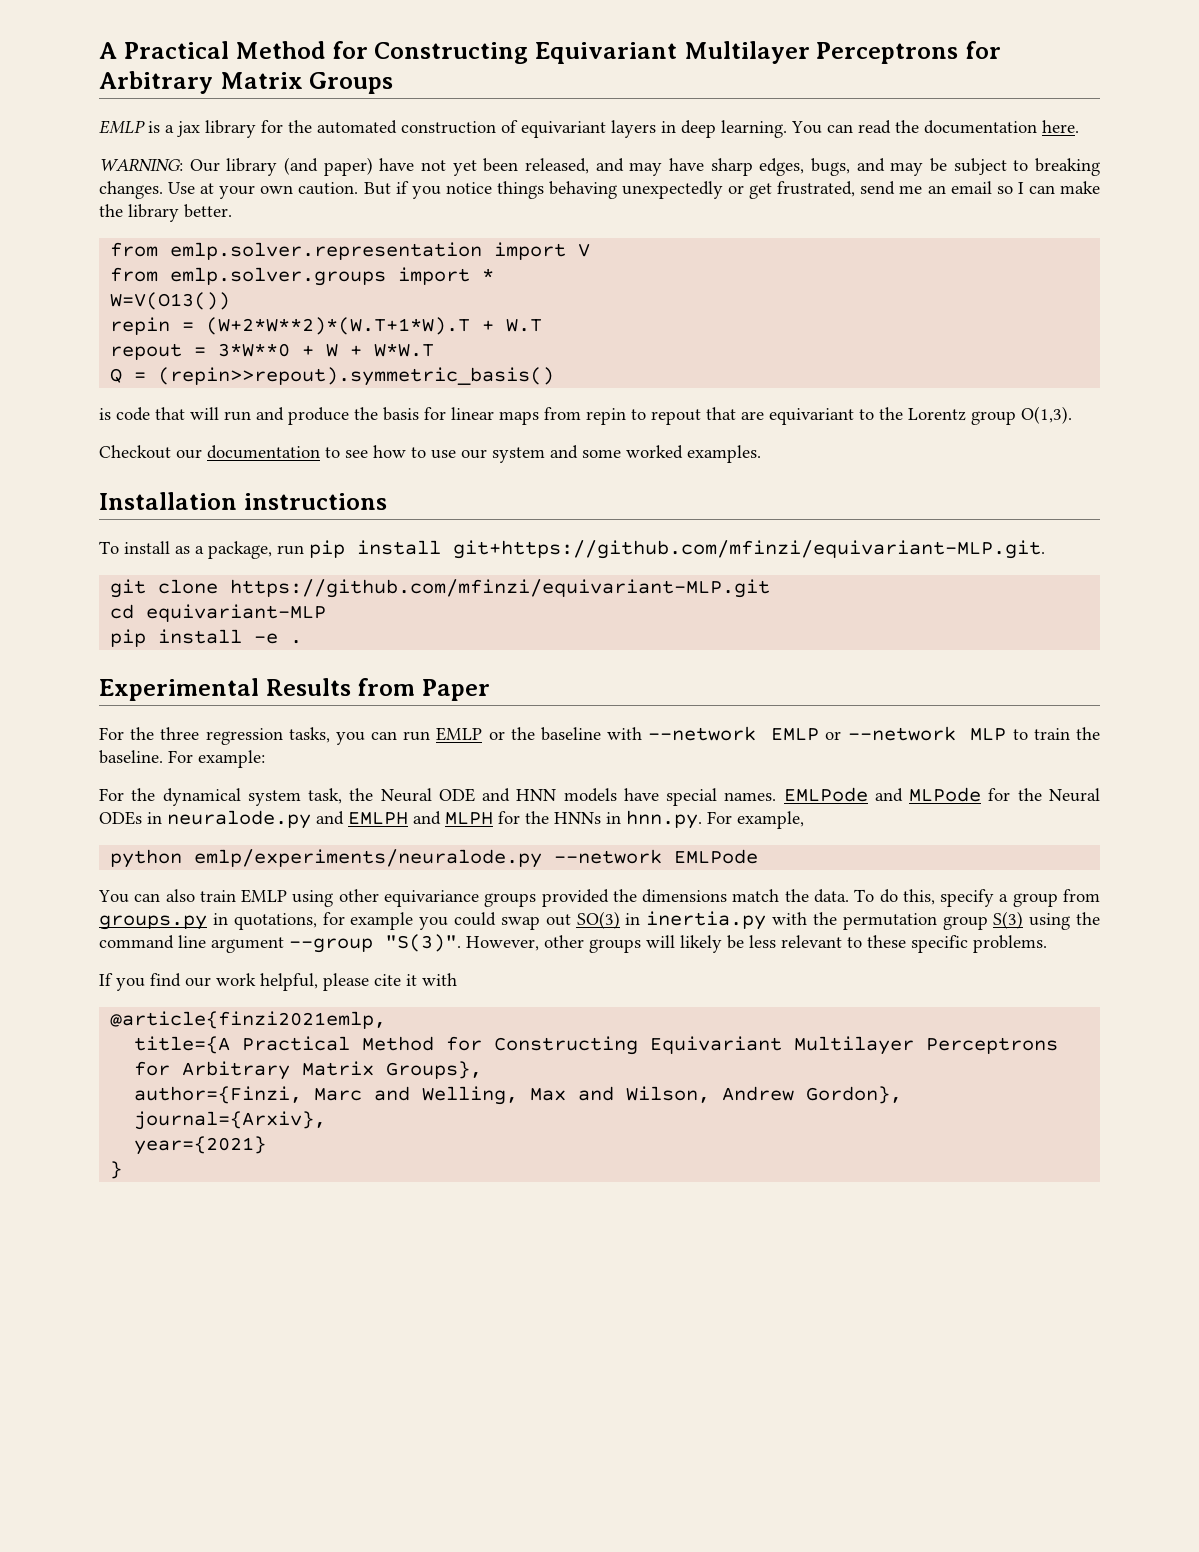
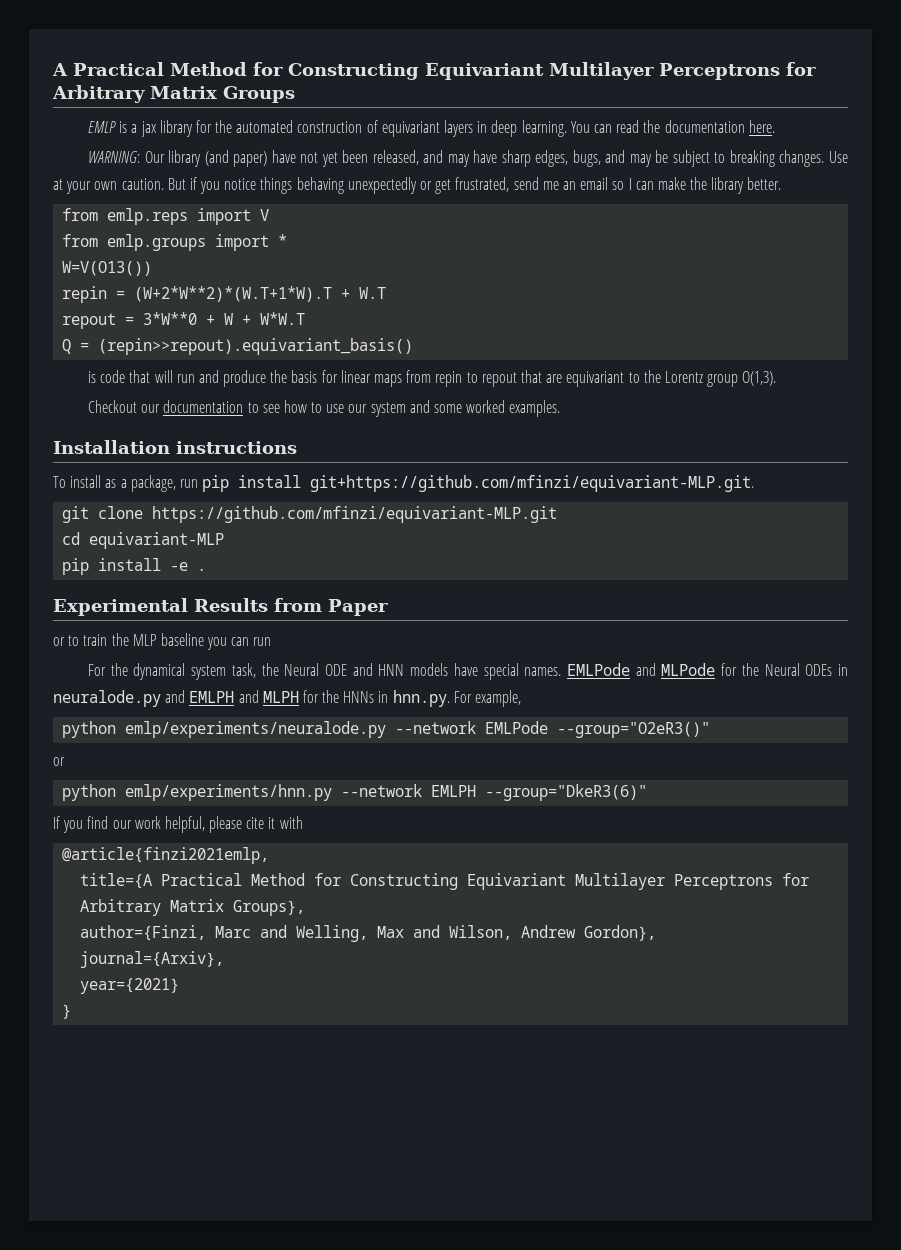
[170,242,483,260] emlp.solver.representation -> [107,208,189,225] emlp.reps
[170,267,387,286] emlp.solver.groups -> [107,234,207,251] emlp.groups
[158,367,555,386] (repin>>repout).symmetric_basis() -> [98,338,414,355] (repin>>repout).equivariant_basis()
[99,726,1101,745] [99,750,265,768] For the three regression tasks, you can run EMLP or the baseline with --network EMLP or --network MLP to train the baseline. For example: -> [53,633,272,650] or to train the MLP baseline you can run
[98,889,1101,907] [99,911,1101,930] [99,934,1047,953] // You can also train EMLP using other equivariance groups provided the dimensions match the data. To do this, specify a group from groups.py in quotations, for example you could swap out SO(3) in inertia.py with the permutation group S(3) using the command line argument --group "S(3)". However, other groups will likely be less relevant to these specific problems. -> [557,722,711,738] [53,757,65,766] [62,784,648,801] --group="O2eR3()" // or // python emlp/experiments/hnn.py --network EMLPH --group="DkeR3(6)"

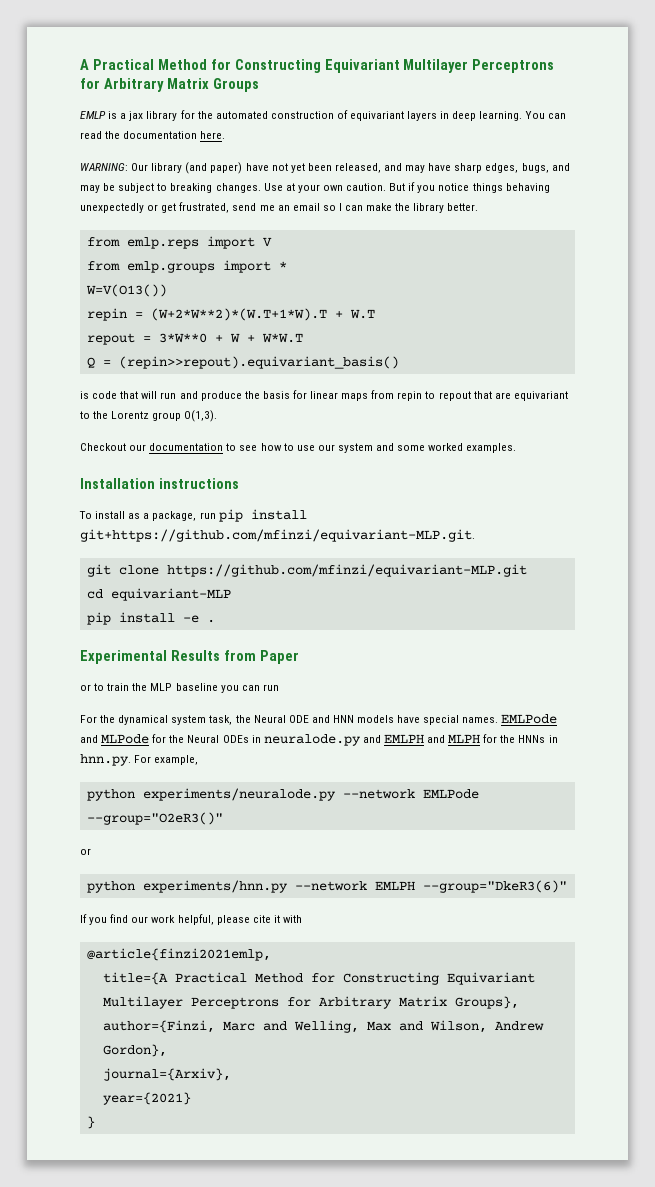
[125,721,387,738] emlp/experiments/neuralode.py -> [142,788,336,801] experiments/neuralode.py
[125,784,333,801] emlp/experiments/hnn.py -> [142,880,288,893] experiments/hnn.py

